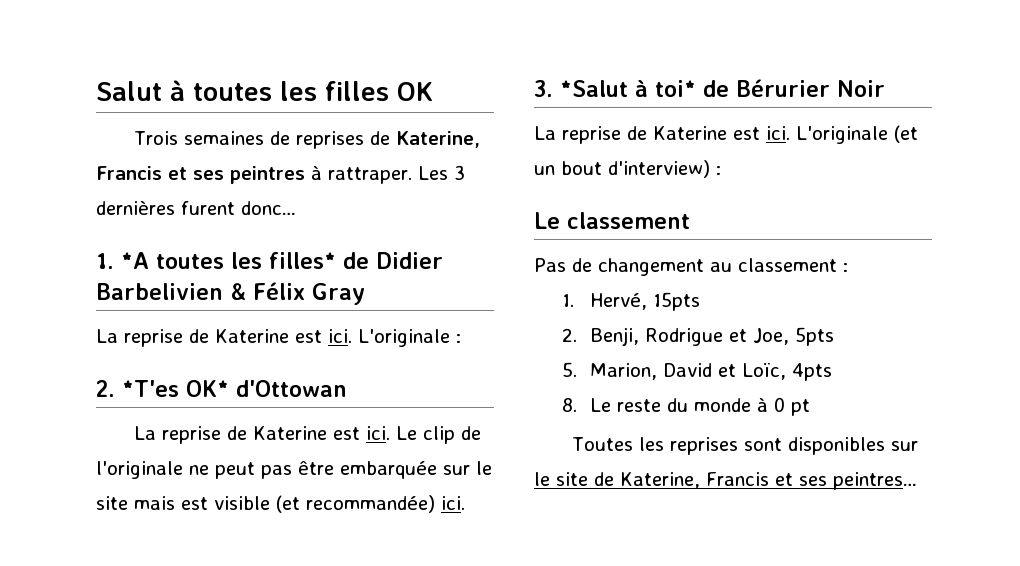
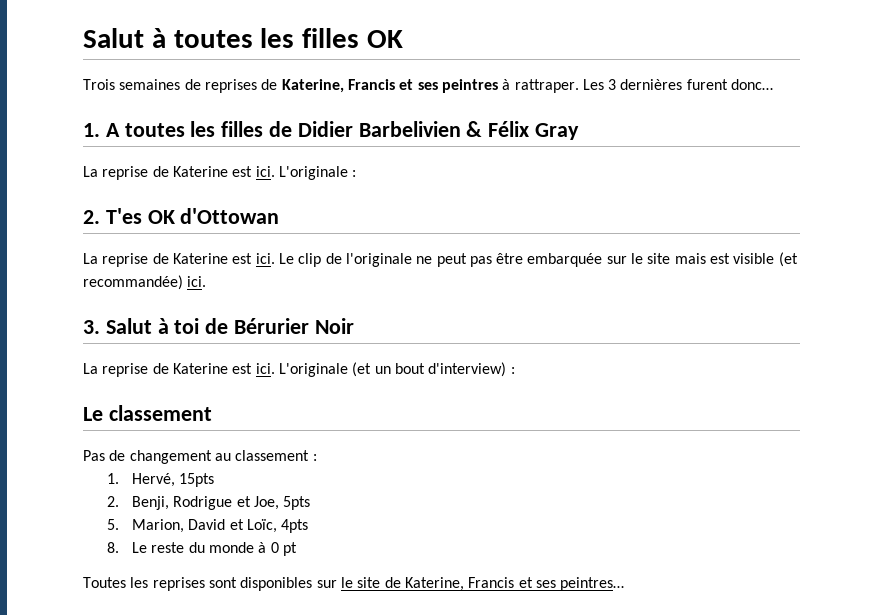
[121,252,336,269] *A toutes les filles* -> [105,121,264,137] A toutes les filles
[122,380,229,397] *T'es OK* -> [105,208,175,224] T'es OK
[560,79,696,97] *Salut à toi* -> [105,318,200,334] Salut à toi

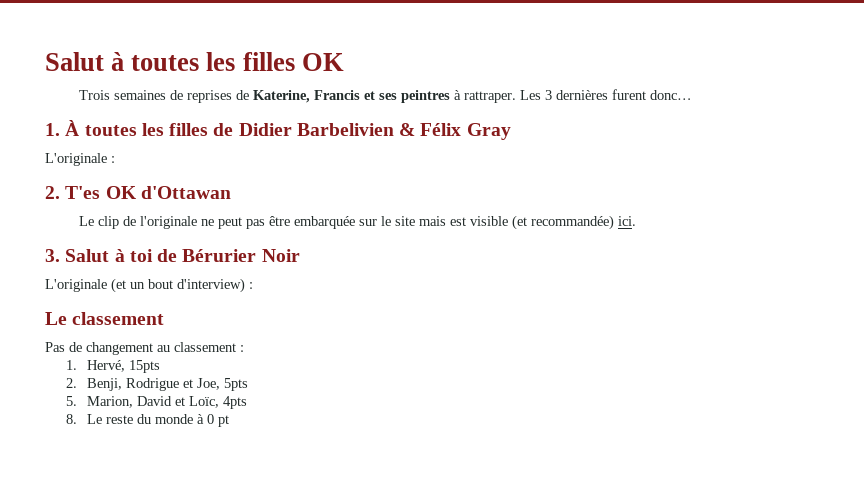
[105,123,120,137] A -> [65,120,80,136] À
[83,166,275,180] La reprise de Katerine est ici. -> (511, 131) none
[180,208,280,224] [83,253,275,267] d'Ottowan // La reprise de Katerine est ici. -> [140,186,231,199] d'Ottawan //
[83,363,275,377] La reprise de Katerine est ici. -> (300, 255) none
[83,577,625,591] // Toutes les reprises sont disponibles sur le site de Katerine, Francis et ses peintres… -> (229, 421) none

